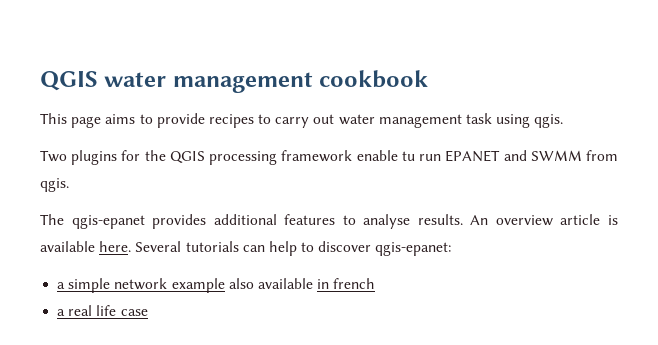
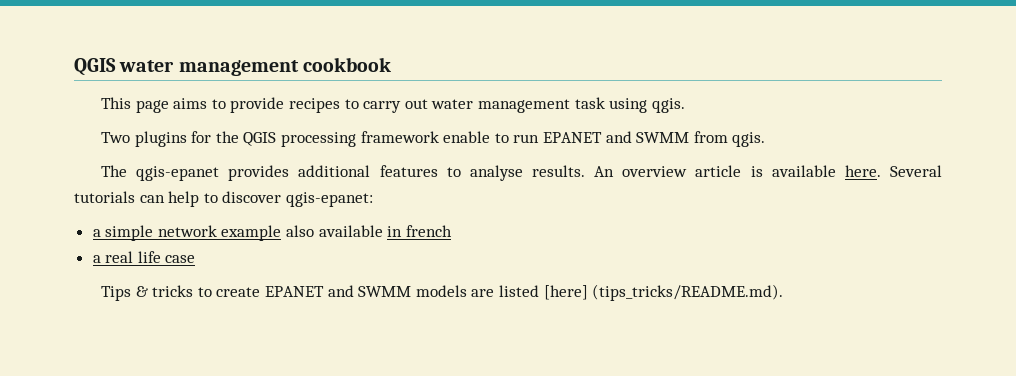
[401,151,415,161] tu -> [494,133,509,143] to
(148, 312) none -> [101,284,784,301] // Tips & tricks to create EPANET and SWMM models are listed [here] (tips_tricks/README.md).

